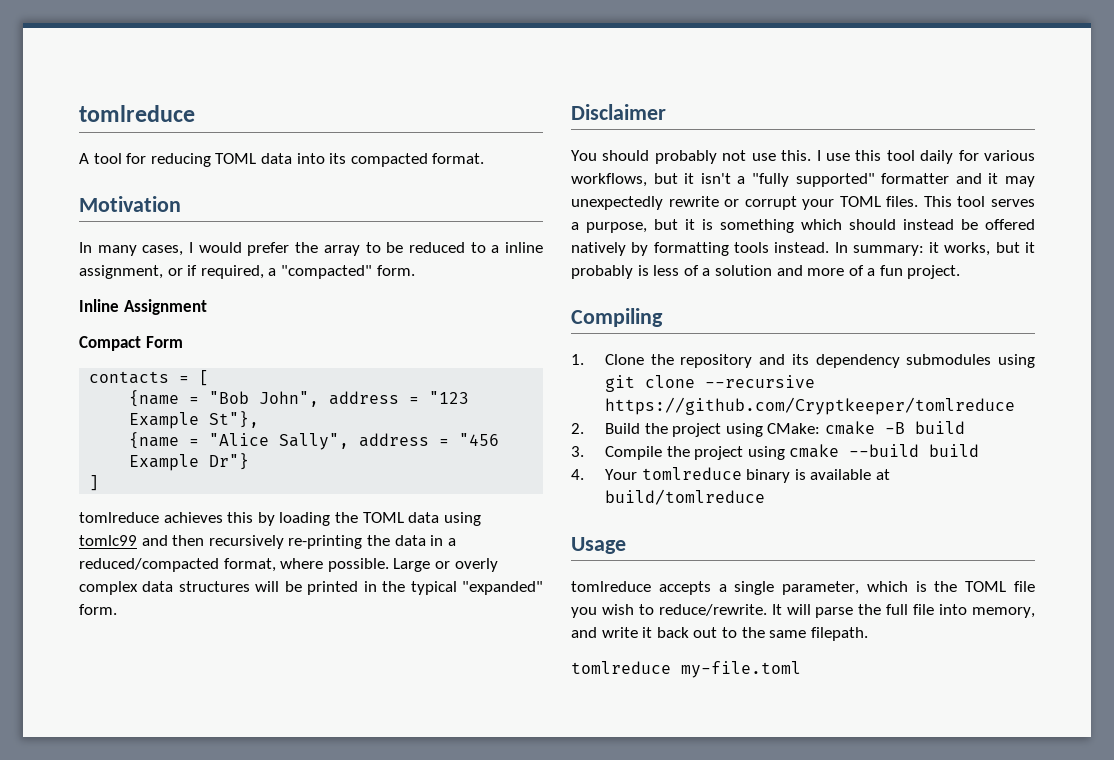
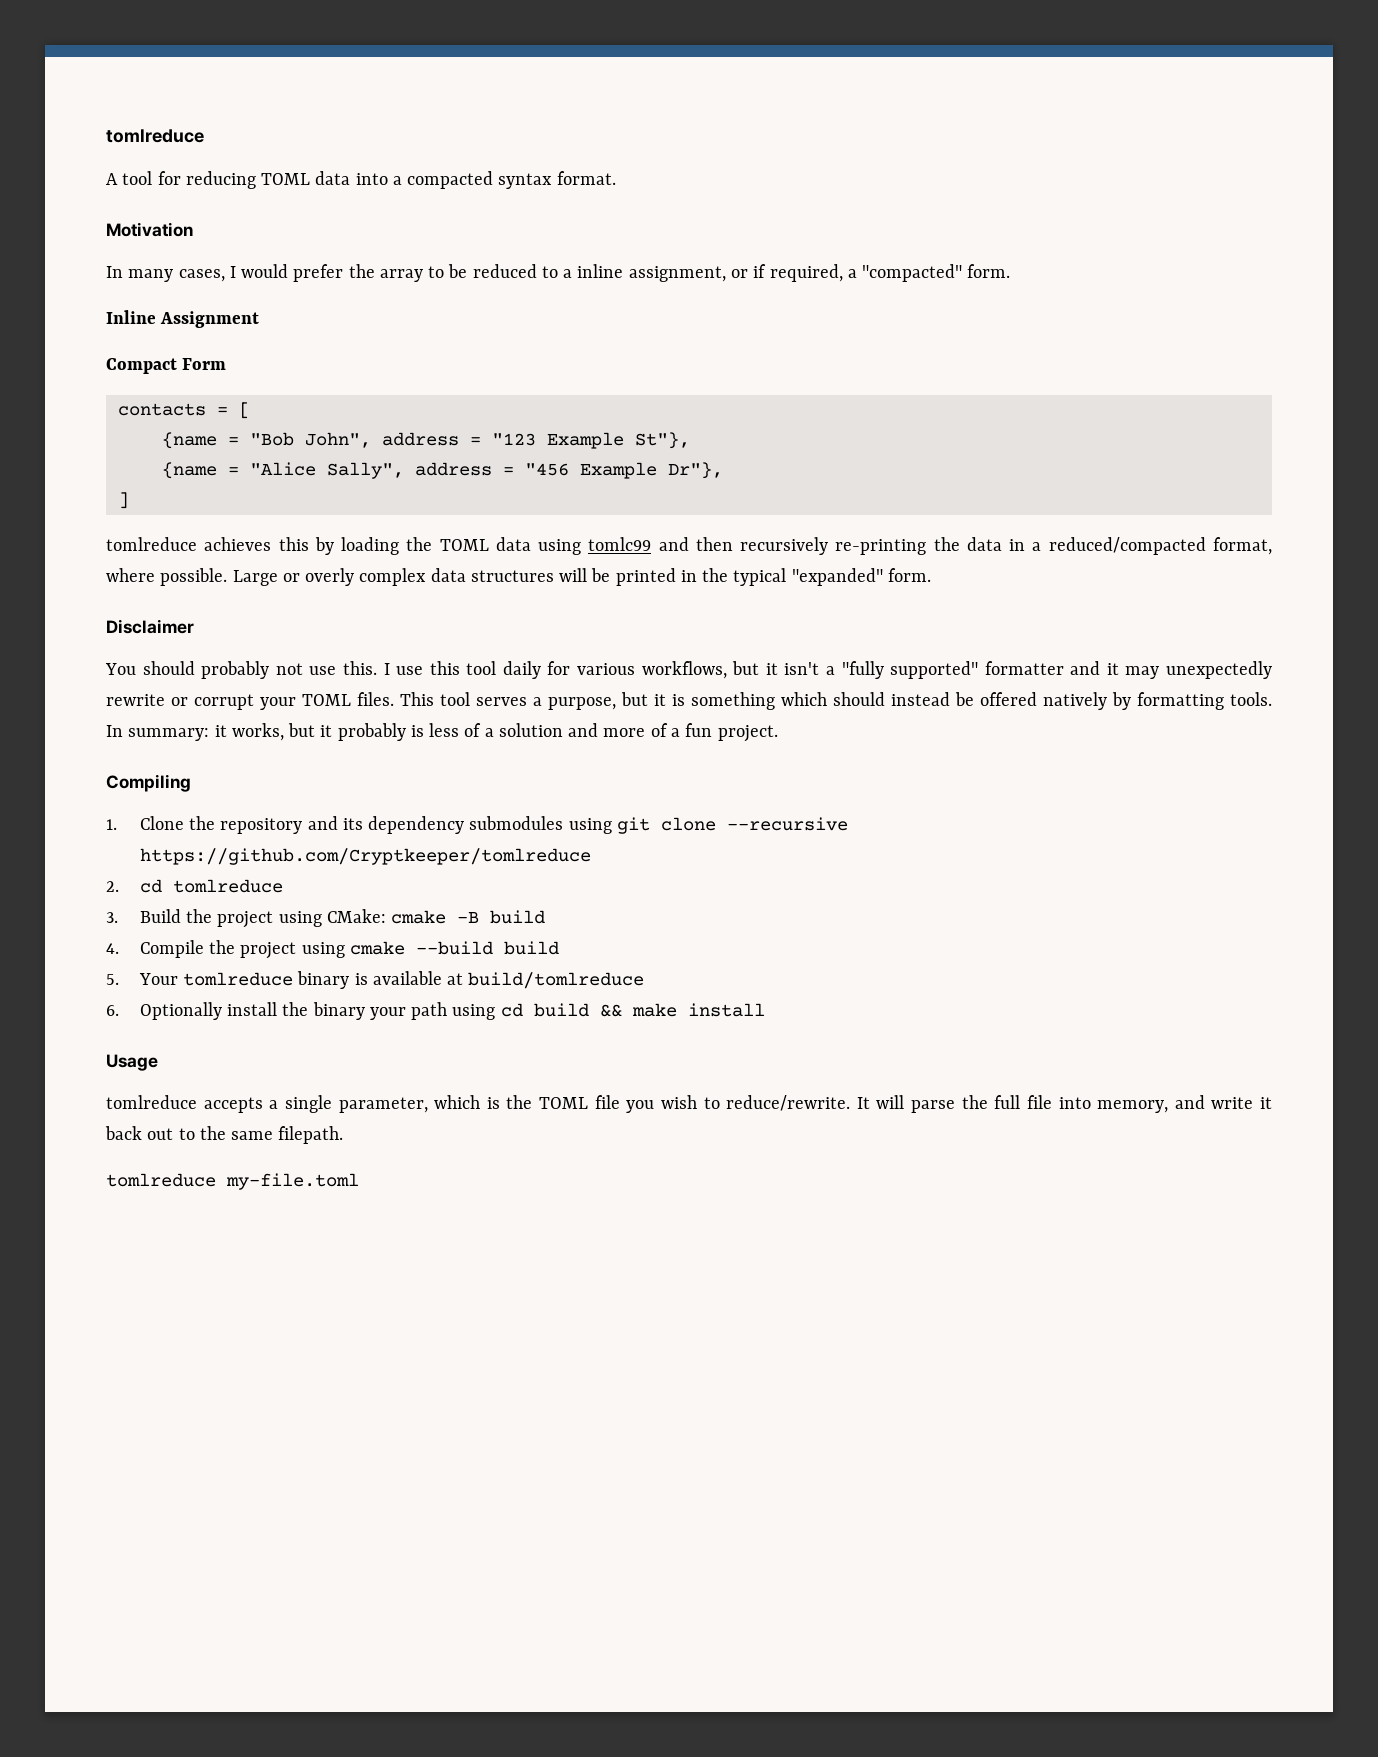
[329,153,428,167] its compacted -> [392,171,553,189] a compacted syntax
[209,453,250,470] Dr"} -> [667,462,723,479] Dr"},
[733,242,830,253] tools instead. -> [1230,692,1272,706] tools.
(584, 428) none -> [139,879,283,893] [106,912,118,923] cd tomlreduce // 3.
[571,446,584,457] 3. -> [106,943,119,954] 4.
[571,469,584,480] 4. -> [106,974,119,985] 5.
(765, 497) none -> [106,1002,765,1020] // 6. Optionally install the binary your path using cd build && make install

